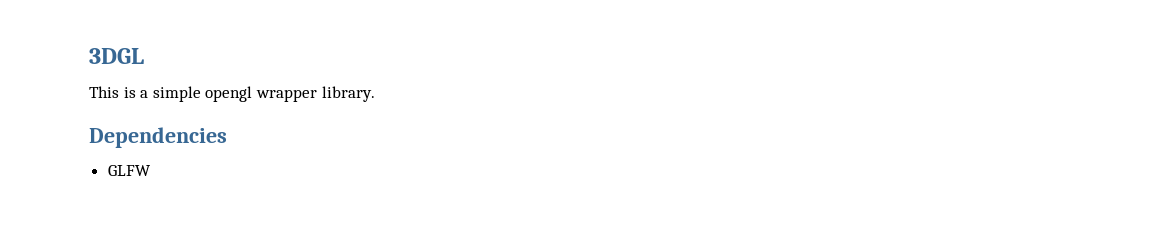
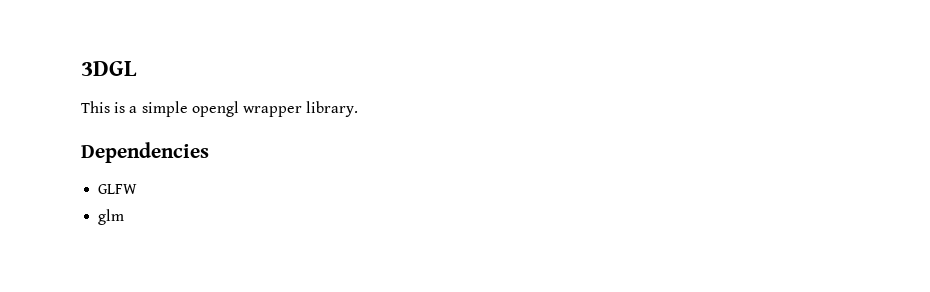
(151, 170) none -> [98,209,125,225] // glm

